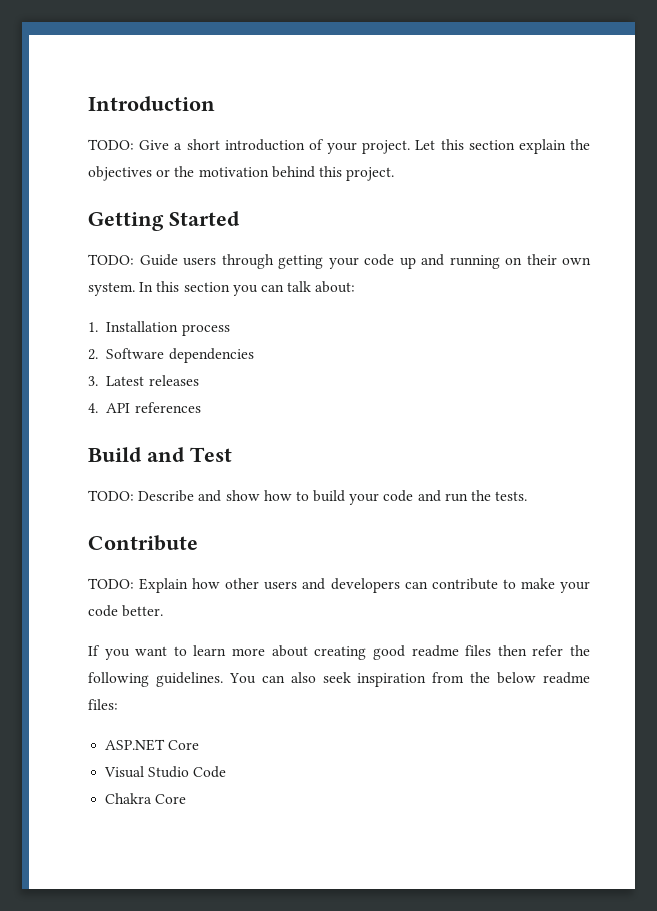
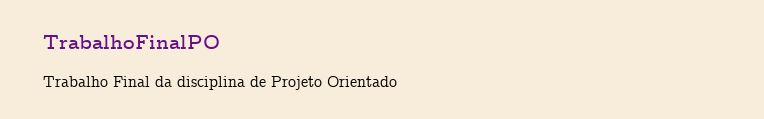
[88,96,215,111] [88,139,591,154] [88,166,395,181] [88,211,240,231] [88,254,591,269] [88,281,356,296] [88,321,230,336] [88,348,254,363] [88,375,199,386] [88,402,201,413] [88,447,232,462] [88,490,528,505] [88,535,198,551] [88,578,590,593] [88,605,164,617] [88,645,591,660] [88,672,590,687] [88,699,118,710] [105,739,200,751] [104,766,227,778] [105,793,187,804] Introduction // TODO: Give a short introduction of your project. Let this section explain the objectives or the motivation behind this project. // Getting Started // TODO: Guide users through getting your code up and running on their own system. In this section you can talk about: // 1. Installation process // 2. Software dependencies // 3. Latest releases // 4. API references // Build and Test // TODO: Describe and show how to build your code and run the tests. // Contribute // TODO: Explain how other users and developers can contribute to make your code better. // If you want to learn more about creating good readme files then refer the following guidelines. You can also seek inspiration from the below readme files: // ASP.NET Core // Visual Studio Code // Chakra Core -> [43,35,220,49] [43,76,397,90] TrabalhoFinalPO // Trabalho Final da disciplina de Projeto Orientado

